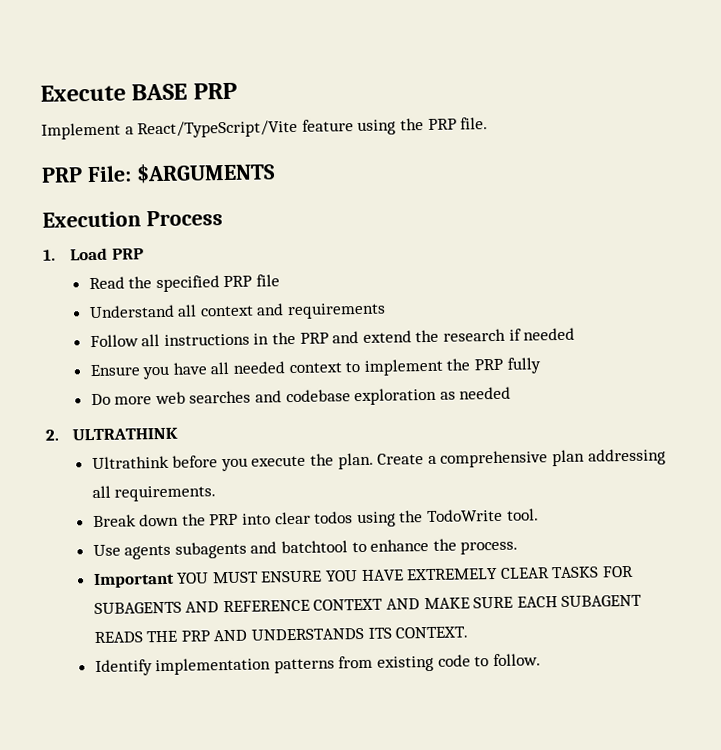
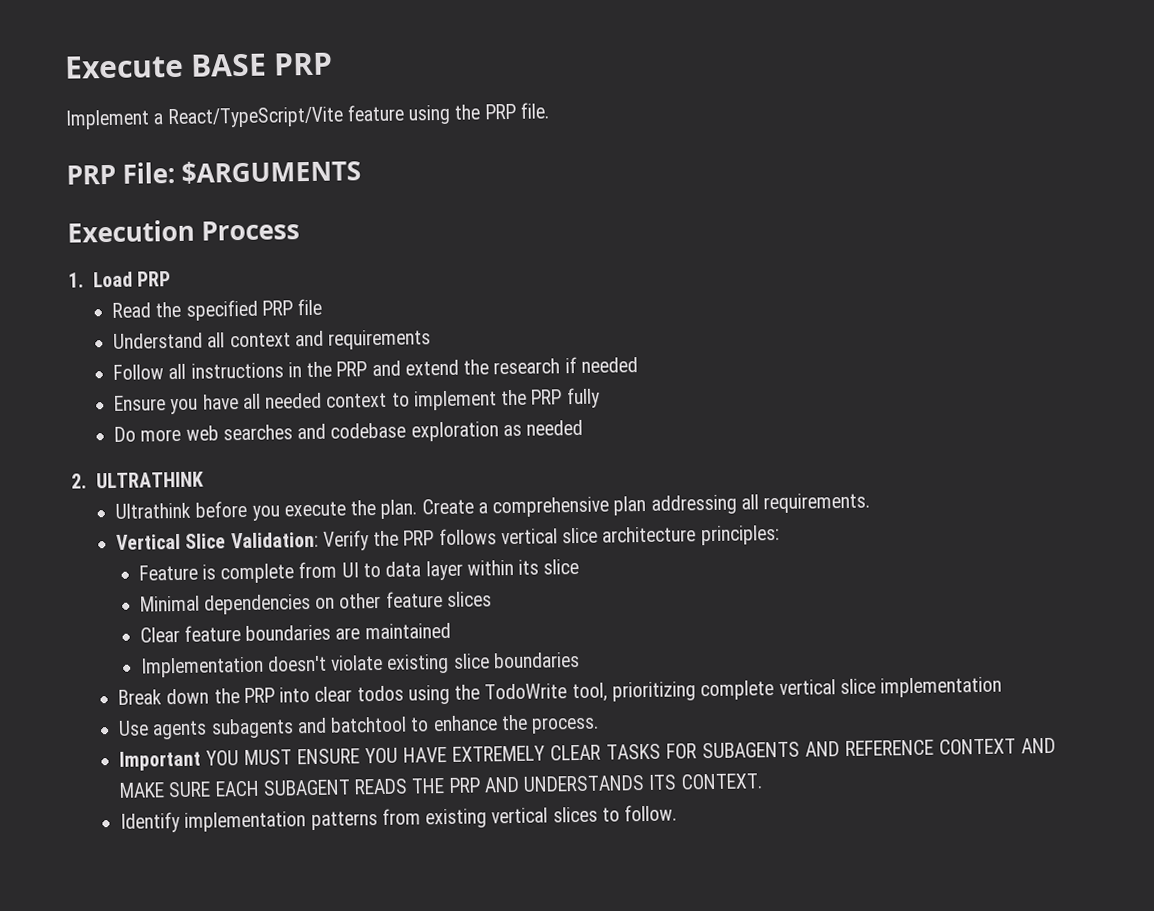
(217, 493) none -> [116,524,780,551] [138,558,580,584] [139,591,492,615] [139,622,451,643] [139,651,580,678] // Vertical Slice Validation: Verify the PRP follows vertical slice architecture principles: // Feature is complete from UI to data layer within its slice // Minimal dependencies on other feature slices // Clear feature boundaries are maintained // Implementation doesn't violate existing slice boundaries
[506,508,539,521] tool. -> [571,676,1003,703] tool, prioritizing complete vertical slice implementation
[437,654,471,667] code -> [491,806,598,824] vertical slices

